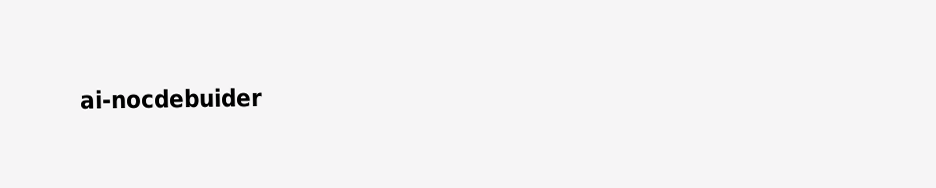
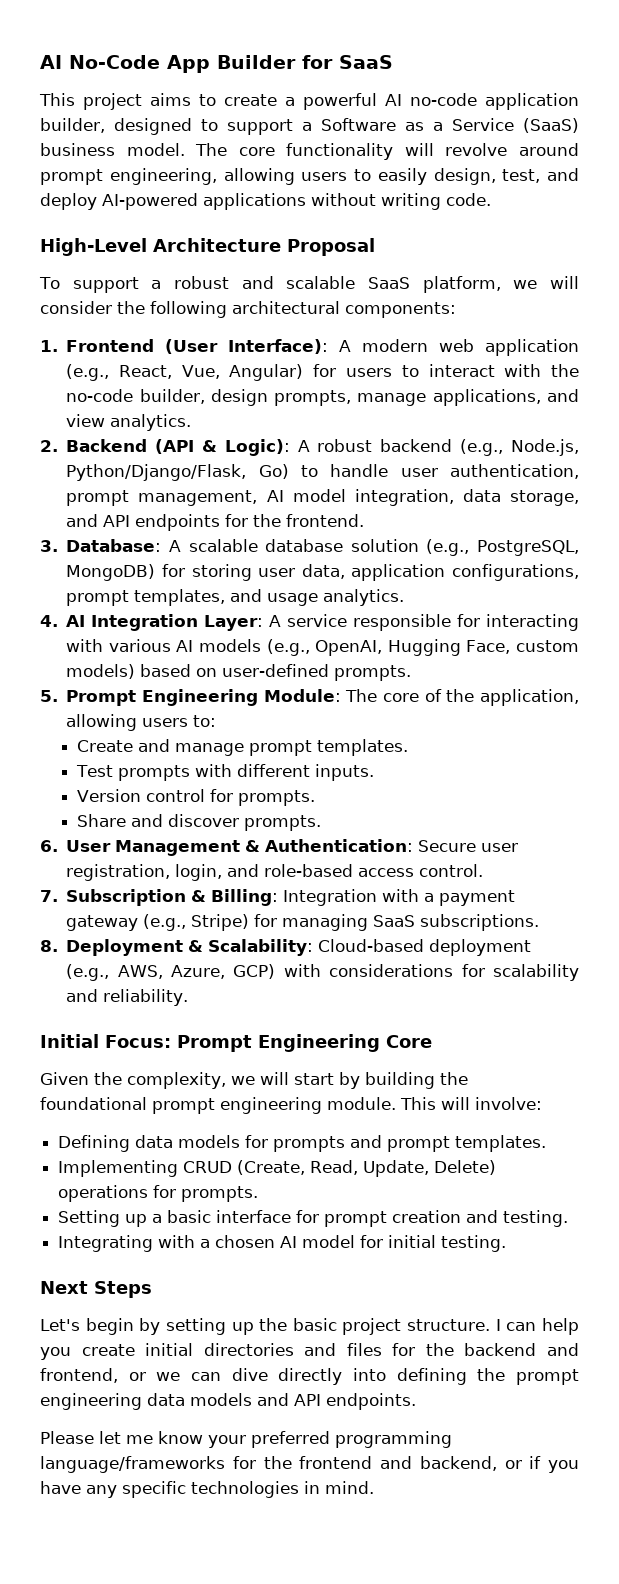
[79,87,263,110] ai-nocdebuider -> [40,55,393,73] [39,93,579,110] [40,118,579,135] [40,143,579,160] [40,168,579,185] [40,193,491,210] [40,238,375,256] [39,276,580,293] [40,301,456,318] [40,339,579,356] [66,364,579,381] [66,389,579,406] [66,414,192,431] [40,439,579,456] [66,464,579,481] [66,489,579,506] [66,514,365,531] [40,539,579,556] [66,564,579,581] [66,589,405,606] [40,614,579,631] [66,639,579,656] [66,664,412,681] [40,689,580,706] [66,714,217,731] [76,739,408,756] [75,764,374,781] [76,789,315,806] [76,814,321,831] [40,839,519,856] [66,864,484,881] [40,889,516,906] [66,914,540,931] [40,939,532,956] [66,964,579,981] [66,989,189,1006] [40,1034,432,1052] [40,1072,468,1089] [40,1097,542,1114] [58,1135,547,1152] [58,1160,497,1177] [58,1185,259,1202] [58,1210,569,1227] [58,1235,507,1252] [40,1281,152,1298] [40,1318,579,1335] [40,1343,579,1360] [40,1368,579,1385] [40,1393,416,1410] [40,1431,452,1448] [40,1456,579,1473] [40,1481,374,1498] AI No-Code App Builder for SaaS // This project aims to create a powerful AI no-code application builder, designed to support a Software as a Service (SaaS) business model. The core functionality will revolve around prompt engineering, allowing users to easily design, test, and deploy AI-powered applications without writing code. // High-Level Architecture Proposal // To support a robust and scalable SaaS platform, we will consider the following architectural components: // 1. Frontend (User Interface): A modern web application (e.g., React, Vue, Angular) for users to interact with the no-code builder, design prompts, manage applications, and view analytics. // 2. Backend (API & Logic): A robust backend (e.g., Node.js, Python/Django/Flask, Go) to handle user authentication, prompt management, AI model integration, data storage, and API endpoints for the frontend. // 3. Database: A scalable database solution (e.g., PostgreSQL, MongoDB) for storing user data, application configurations, prompt templates, and usage analytics. // 4. AI Integration Layer: A service responsible for interacting with various AI models (e.g., OpenAI, Hugging Face, custom models) based on user-defined prompts. // 5. Prompt Engineering Module: The core of the application, allowing users to: // Create and manage prompt templates. // Test prompts with different inputs. // Version control for prompts. // Share and discover prompts. // 6. User Management & Authentication: Secure user registration, login, and role-based access control. // 7. Subscription & Billing: Integration with a payment gateway (e.g., Stripe) for managing SaaS subscriptions. // 8. Deployment & Scalability: Cloud-based deployment (e.g., AWS, Azure, GCP) with considerations for scalability and reliability. // Initial Focus: Prompt Engineering Core // Given the complexity, we will start by building the foundational prompt engineering module. This will involve: // Defining data models for prompts and prompt templates. // Implementing CRUD (Create, Read, Update, Delete) operations for prompts. // Setting up a basic interface for prompt creation and testing. // Integrating with a chosen AI model for initial testing. // Next Steps // Let's begin by setting up the basic project structure. I can help you create initial directories and files for the backend and frontend, or we can dive directly into defining the prompt engineering data models and API endpoints. // Please let me know your preferred programming language/frameworks for the frontend and backend, or if you have any specific technologies in mind.

